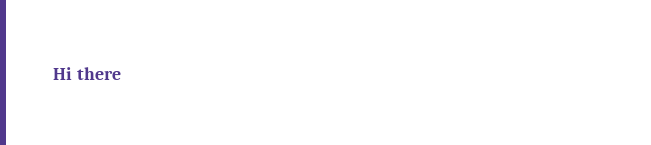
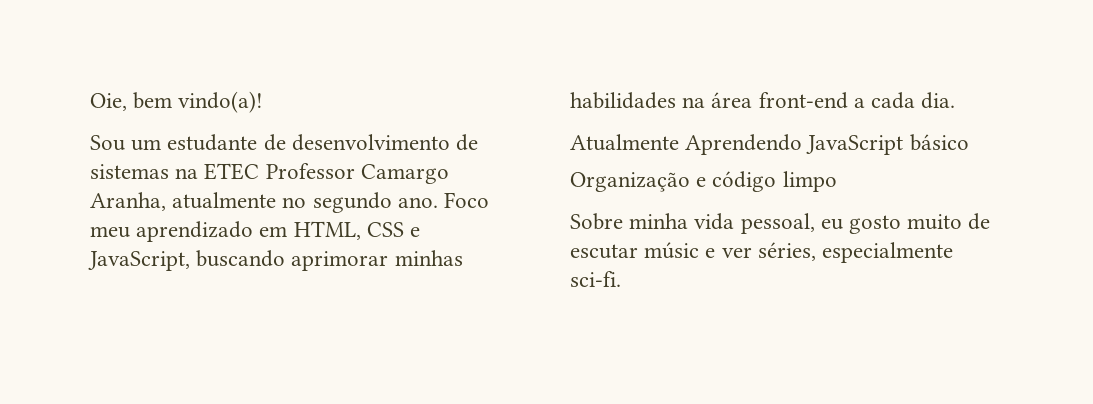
[53,67,121,80] Hi there -> [90,91,264,113] [90,134,479,151] [90,163,449,184] [90,192,490,213] [90,221,421,242] [88,250,463,271] [570,92,956,109] [570,134,969,155] [570,171,837,192] [570,213,991,234] [570,242,954,263] [570,271,621,287] Oie, bem vindo(a)! // Sou um estudante de desenvolvimento de sistemas na ETEC Professor Camargo Aranha, atualmente no segundo ano. Foco meu aprendizado em HTML, CSS e JavaScript, buscando aprimorar minhas habilidades na área front-end a cada dia. // Atualmente Aprendendo JavaScript básico // Organização e código limpo // Sobre minha vida pessoal, eu gosto muito de escutar músic e ver séries, especialmente sci-fi.

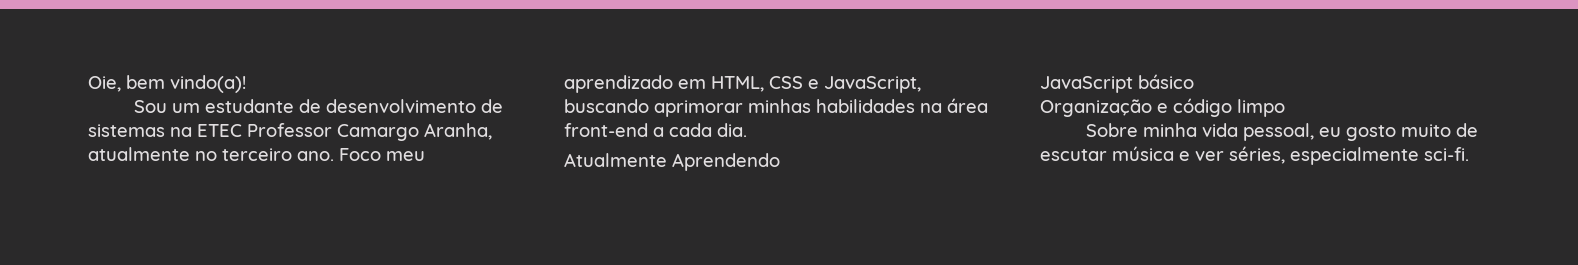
[312,192,392,213] segundo -> [222,148,292,161] terceiro
(803, 144) none -> (780, 162) //
[644,242,700,259] músic -> [1112,146,1174,161] música

